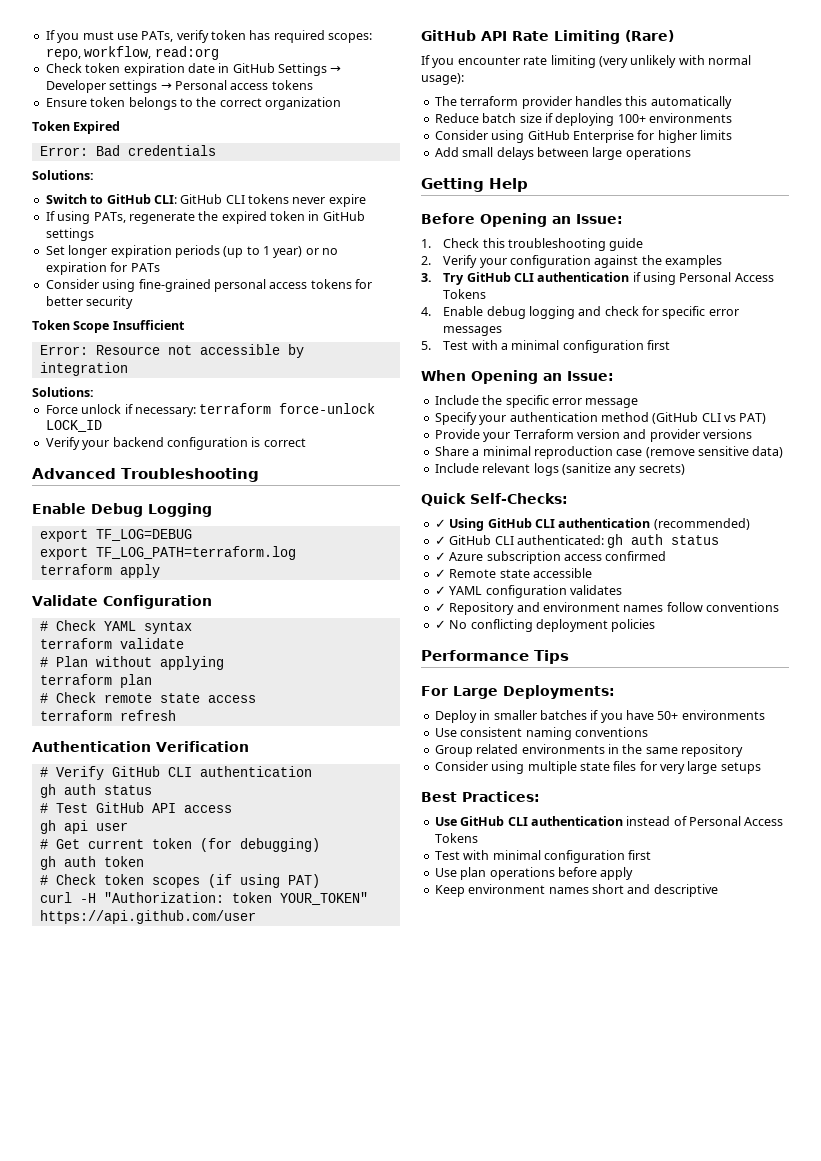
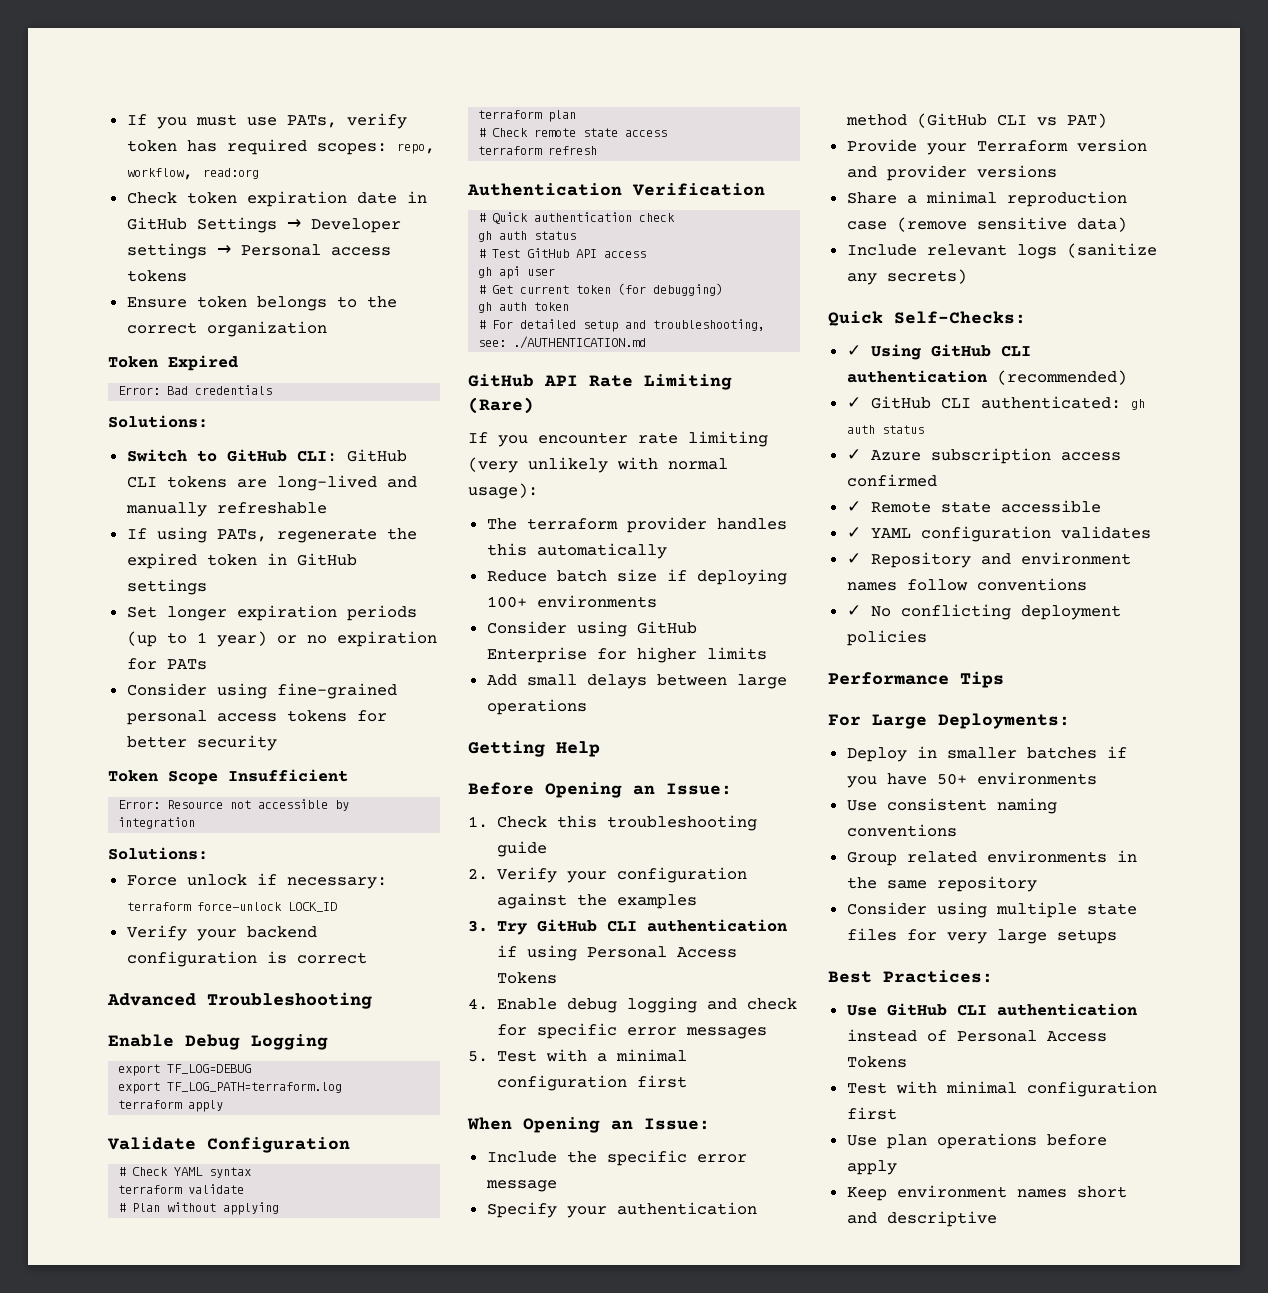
[292,194,366,207] never expire -> [236,475,417,491] [125,502,327,517] are long-lived and manually refreshable
[55,766,312,780] Verify GitHub CLI authentication -> [492,212,676,224] Quick authentication check
[55,874,320,888] [39,892,368,905] [39,910,256,924] Check token scopes (if using PAT) // curl -H "Authorization: token YOUR_TOKEN" https://api.github.com/user -> [492,319,766,332] [478,336,647,349] For detailed setup and troubleshooting, see: ./AUTHENTICATION.md

